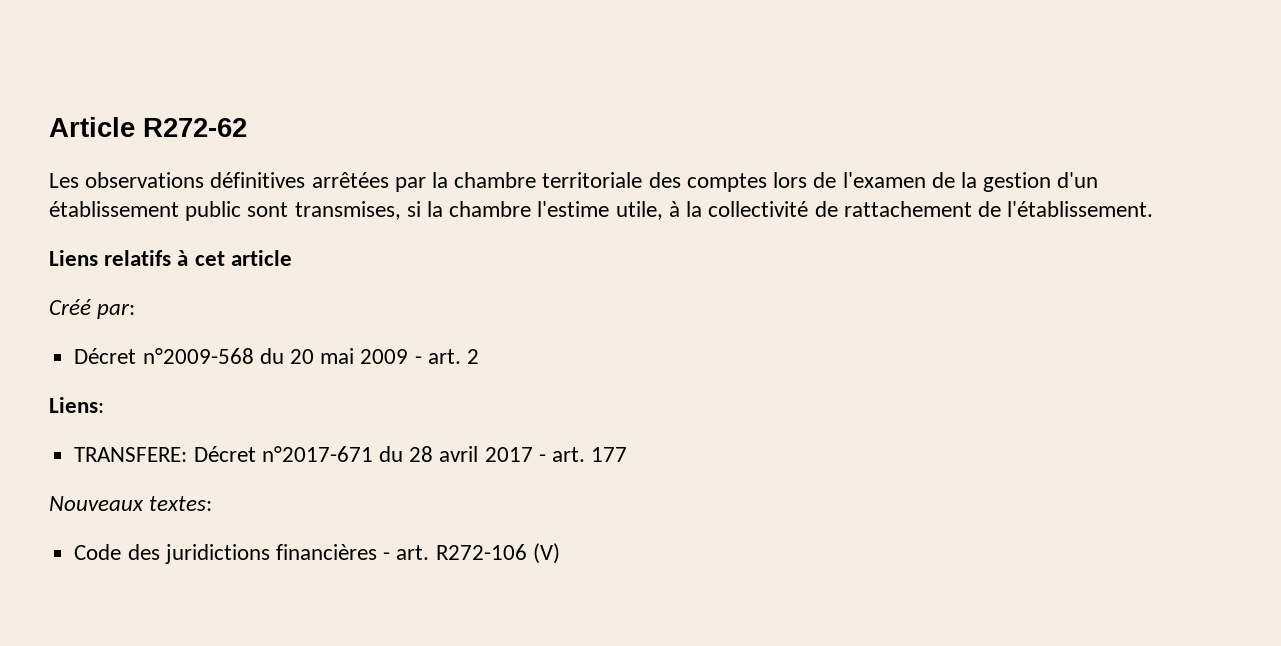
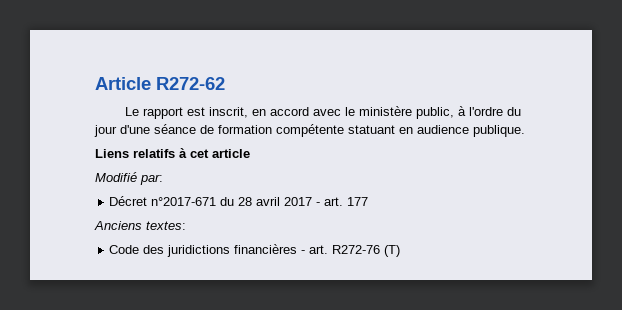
[49,172,1099,192] [49,201,1154,221] Les observations définitives arrêtées par la chambre territoriale des comptes lors de l'examen de la gestion d'un établissement public sont transmises, si la chambre l'estime utile, à la collectivité de rattachement de l'établissement. -> [125,106,522,119] [94,124,525,137] Le rapport est inscrit, en accord avec le ministère public, à l'ordre du jour d'une séance de formation compétente statuant en audience publique.
[49,299,91,315] Créé -> [95,172,137,182] Modifié
[142,348,479,364] [49,397,104,413] [74,446,256,462] n°2009-568 du 20 mai 2009 - art. 2 // Liens: // TRANSFERE: Décret -> (148, 201) none
[49,496,144,511] Nouveaux -> [94,221,142,230] Anciens
[435,543,560,564] R272-106 (V) -> [332,245,401,257] R272-76 (T)

